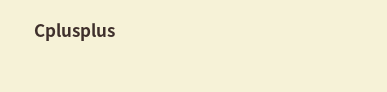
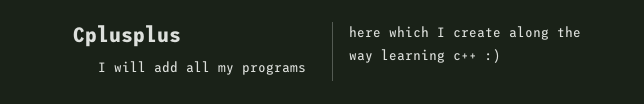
(115, 32) none -> [98,61,307,75] [349,26,581,40] [349,49,501,63] // I will add all my programs here which I create along the way learning c++ :)

